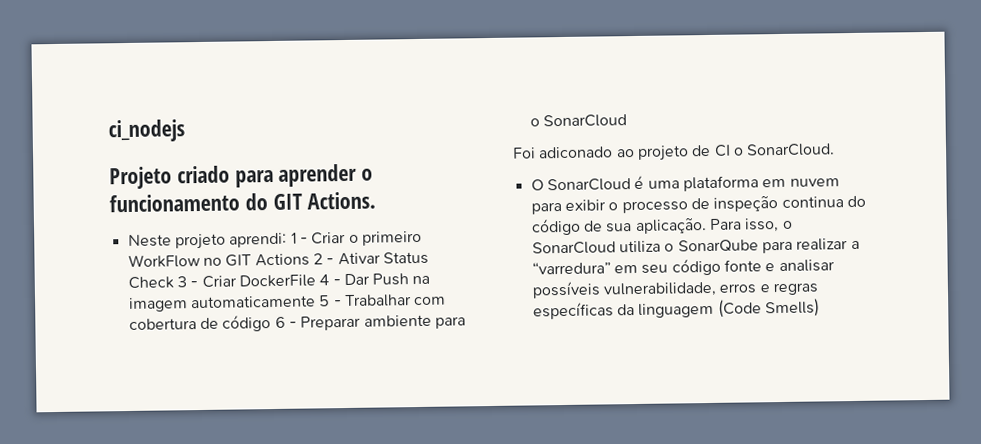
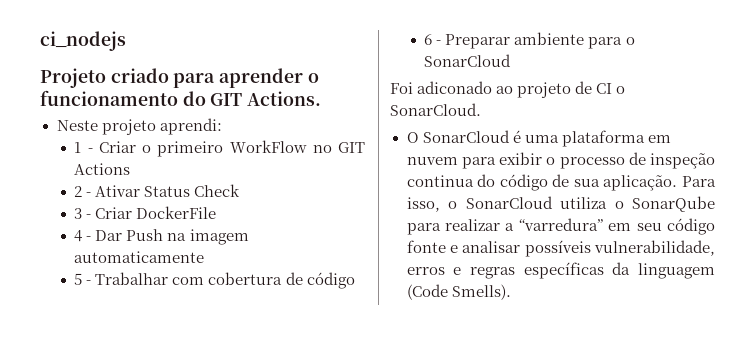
(288, 240) none -> (222, 126) //
(310, 260) none -> (131, 169) //
(174, 283) none -> (241, 190) //
(316, 281) none -> (217, 212) //
(316, 302) none -> (205, 257) //
(272, 323) none -> (355, 280) //
[764,298,820,318] Smells) -> [451,284,511,300] Smells).

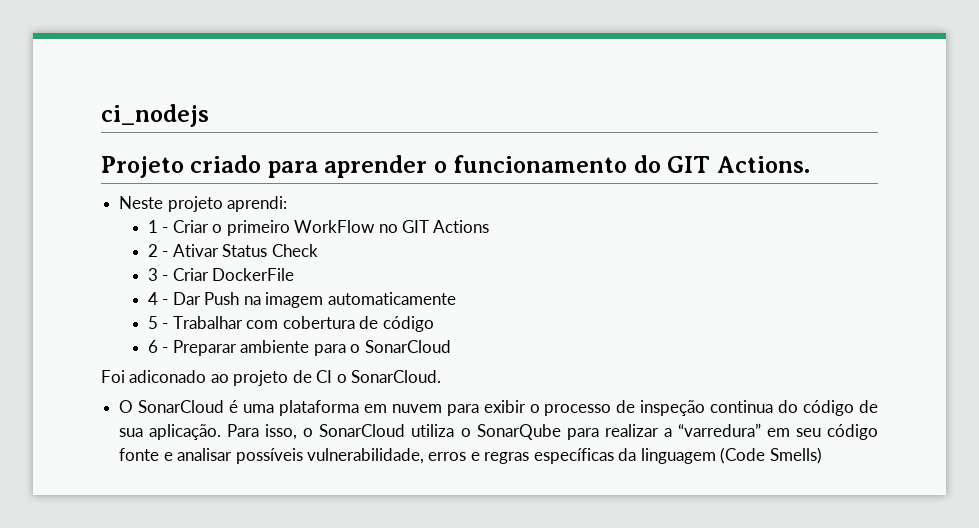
[451,284,511,300] Smells). -> [769,447,822,464] Smells)

